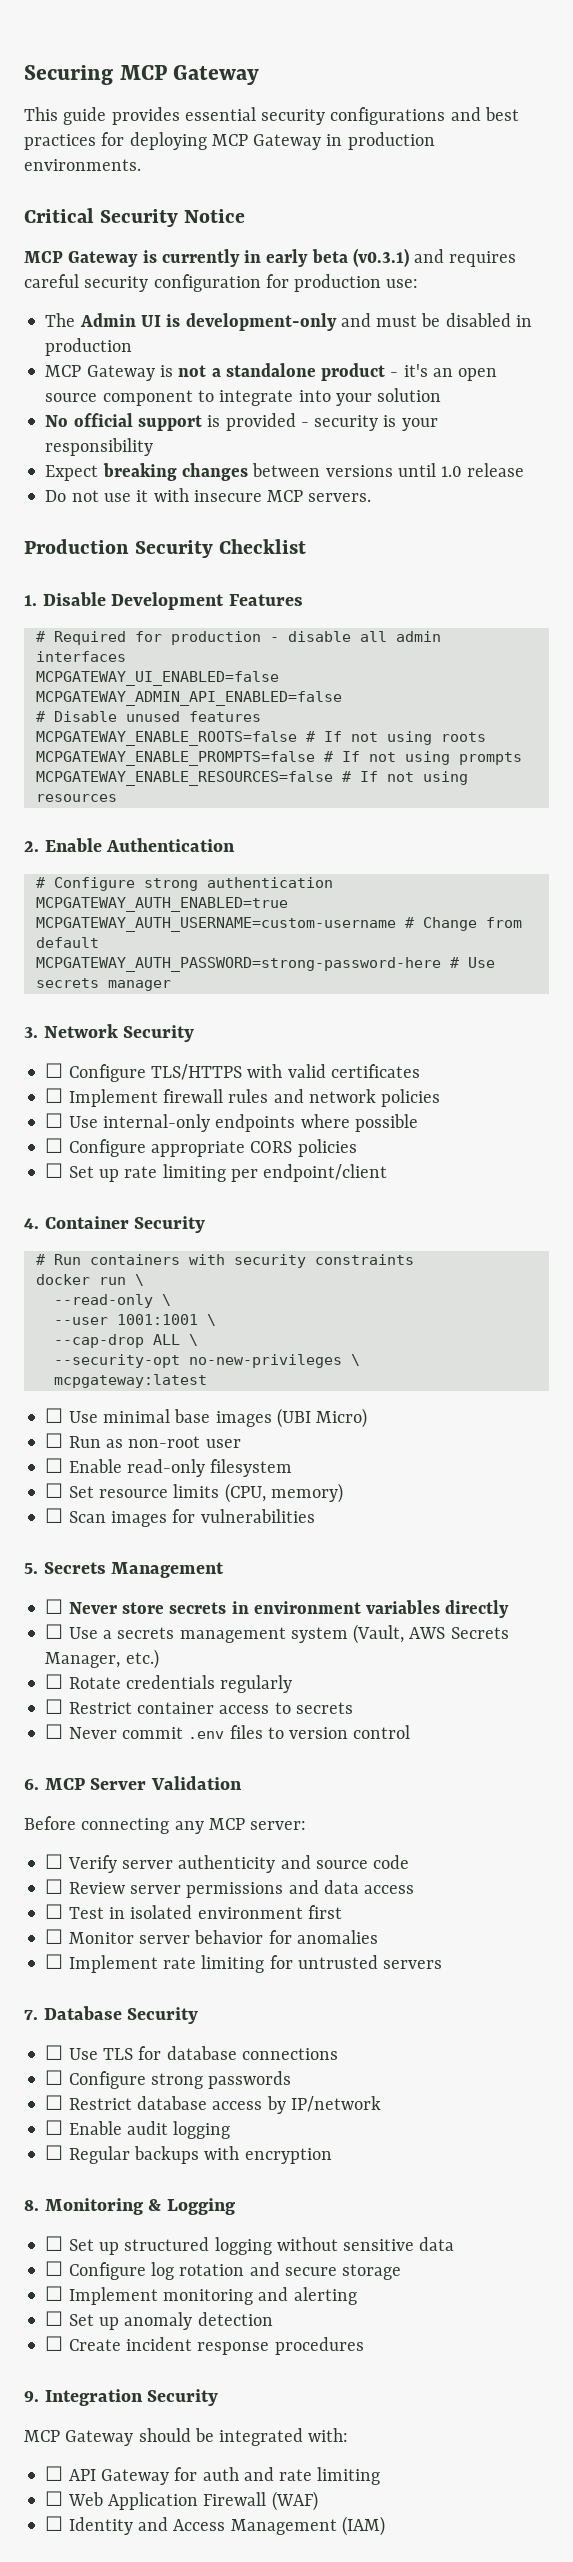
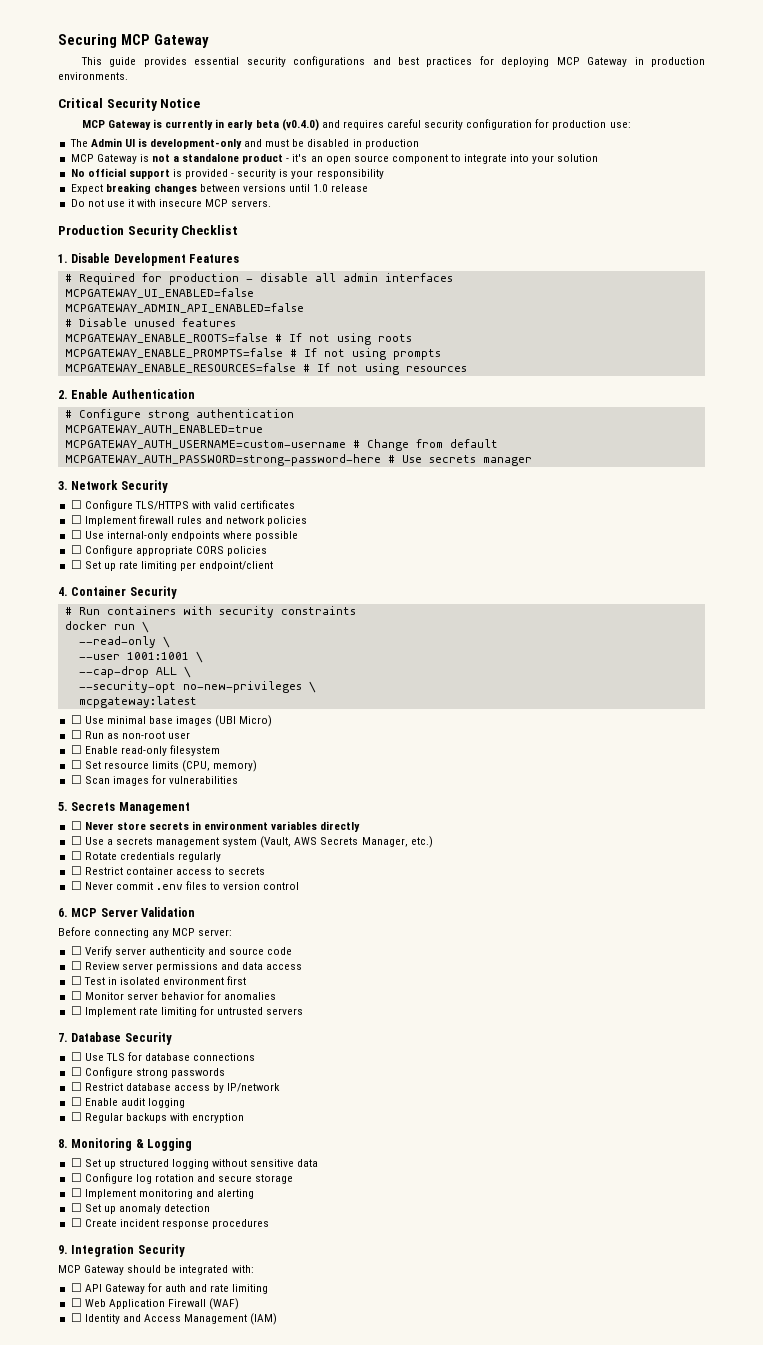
[352,248,409,267] (v0.3.1) -> [281,119,319,131] (v0.4.0)

